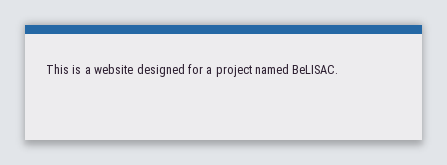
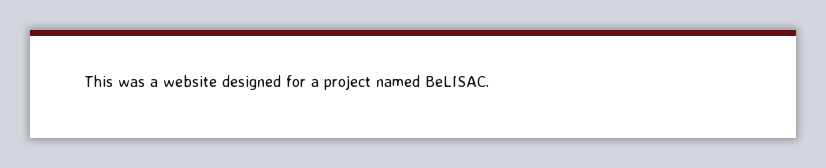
[72,65,82,74] is -> [118,79,145,87] was

